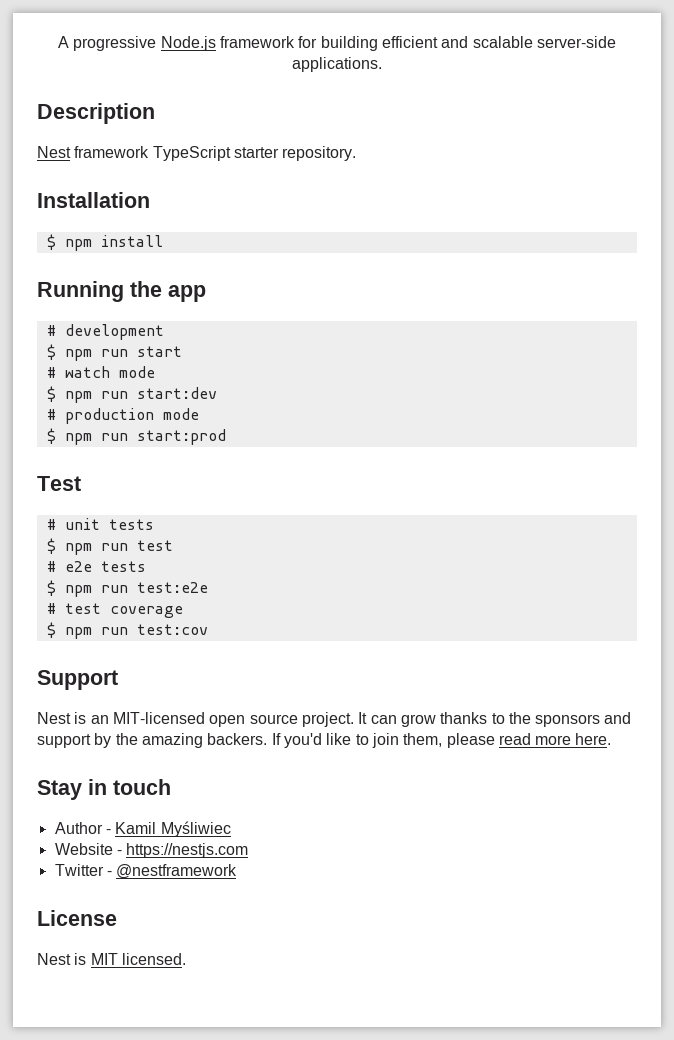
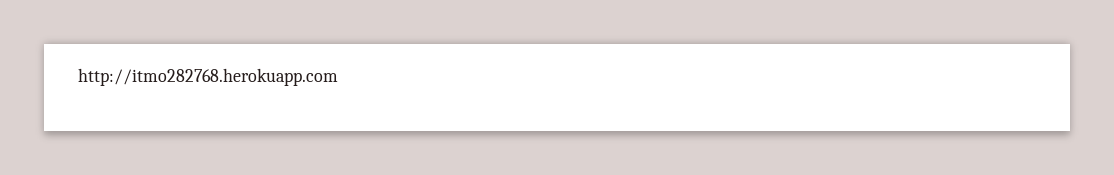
[58,36,616,51] [292,57,382,72] [37,103,155,124] [37,146,357,161] [37,192,150,208] [46,234,163,251] [37,281,206,302] [46,324,164,340] [46,344,182,361] [46,366,155,378] [46,386,217,403] [46,408,199,424] [46,428,226,445] [37,476,81,491] [46,518,154,530] [46,538,173,555] [46,561,146,572] [46,580,208,597] [46,603,183,618] [46,622,208,639] [37,670,118,690] [37,712,632,727] [37,733,612,748] [37,779,171,800] [54,821,231,837] [54,843,249,858] [54,864,238,879] [37,910,117,926] [37,953,186,965] A progressive Node.js framework for building efficient and scalable server-side applications. // Description // Nest framework TypeScript starter repository. // Installation // $ npm install // Running the app // # development // $ npm run start // # watch mode // $ npm run start:dev // # production mode // $ npm run start:prod // Test // # unit tests // $ npm run test // # e2e tests // $ npm run test:e2e // # test coverage // $ npm run test:cov // Support // Nest is an MIT-licensed open source project. It can grow thanks to the sponsors and support by the amazing backers. If you'd like to join them, please read more here. // Stay in touch // Author - Kamil Myśliwiec // Website - https://nestjs.com // Twitter - @nestframework // License // Nest is MIT licensed. -> [78,68,338,86] http://itmo282768.herokuapp.com

